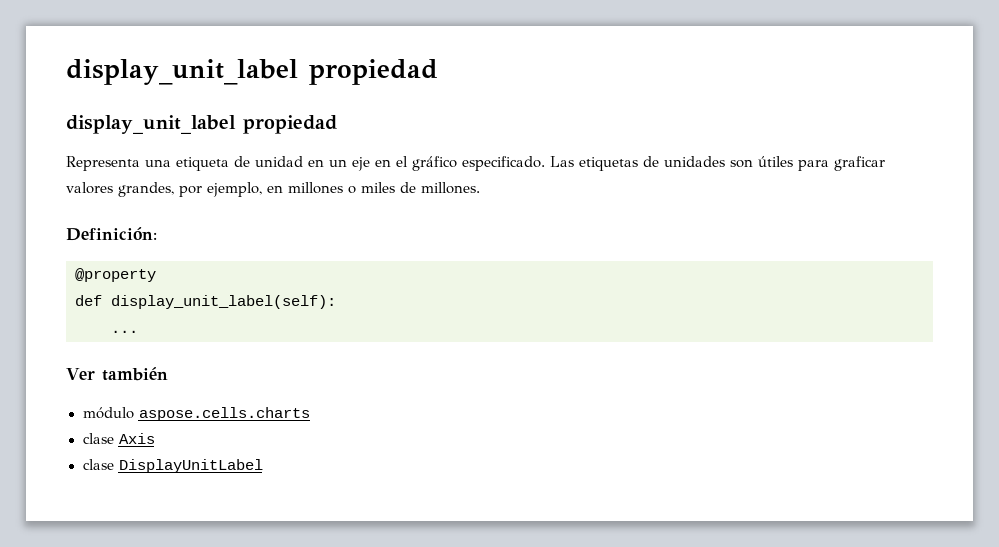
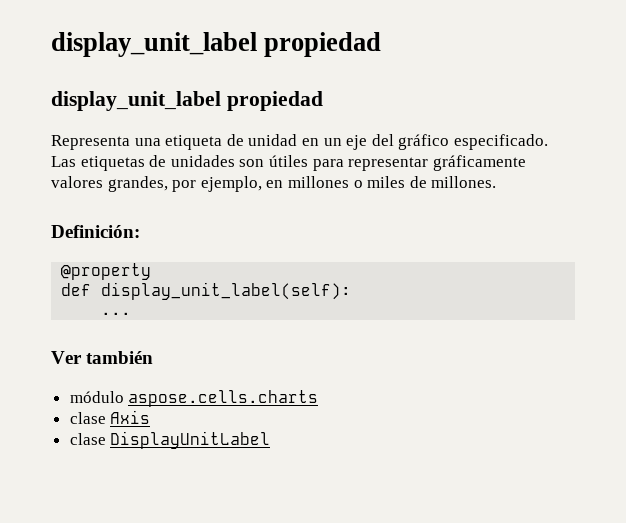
[375,156,408,167] en el -> [371,134,394,146] del
[834,156,885,171] graficar -> [348,155,526,171] representar gráficamente

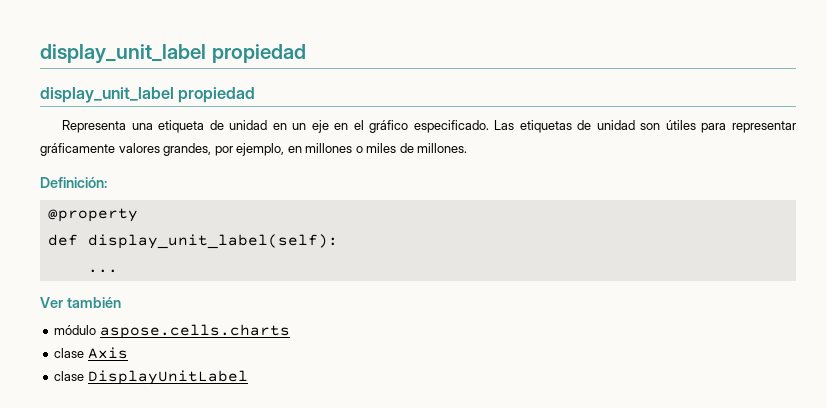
[371,134,394,146] del -> [334,120,364,130] en el
[170,155,235,167] unidades -> [596,120,635,130] unidad

